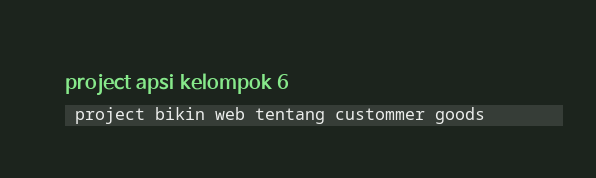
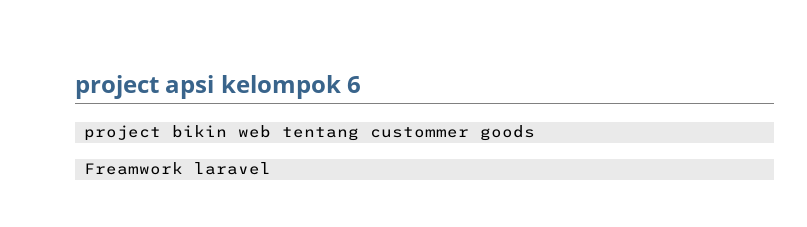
(485, 115) none -> [84,162,271,175] // Freamwork laravel

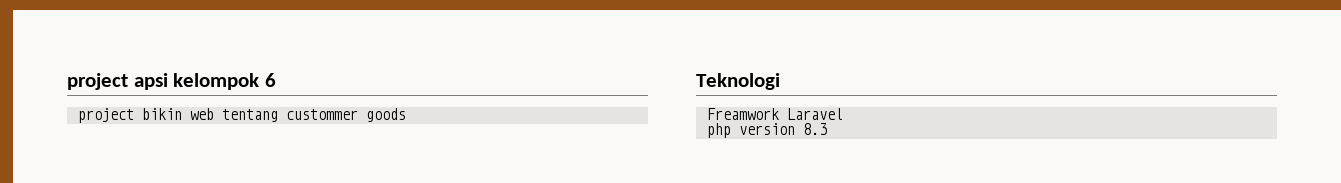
(535, 133) none -> [696,73,780,90] // Teknologi
[194,162,271,175] laravel -> [786,108,843,120] [706,123,827,138] Laravel // php version 8.3

